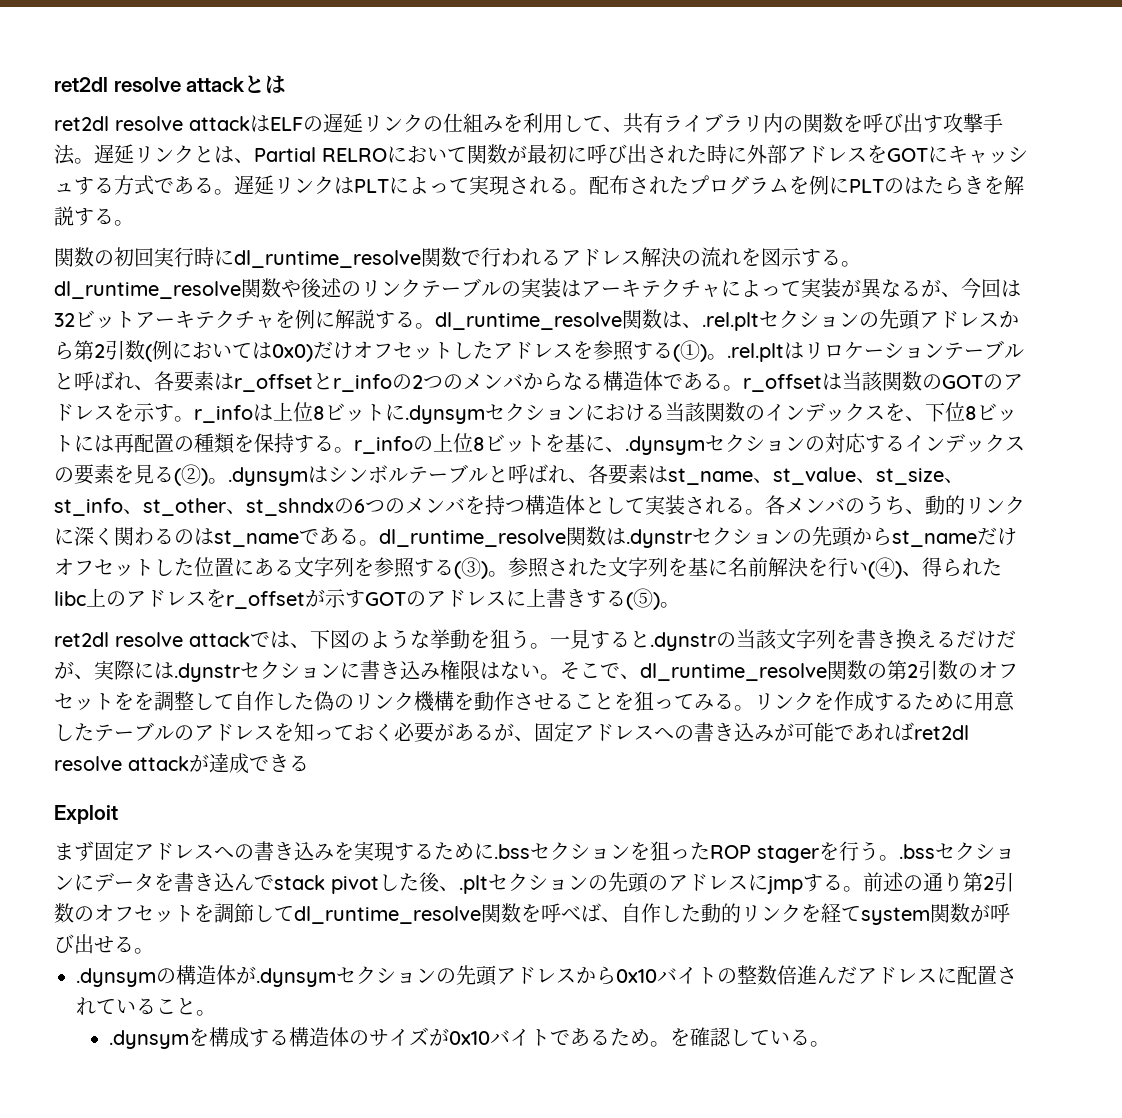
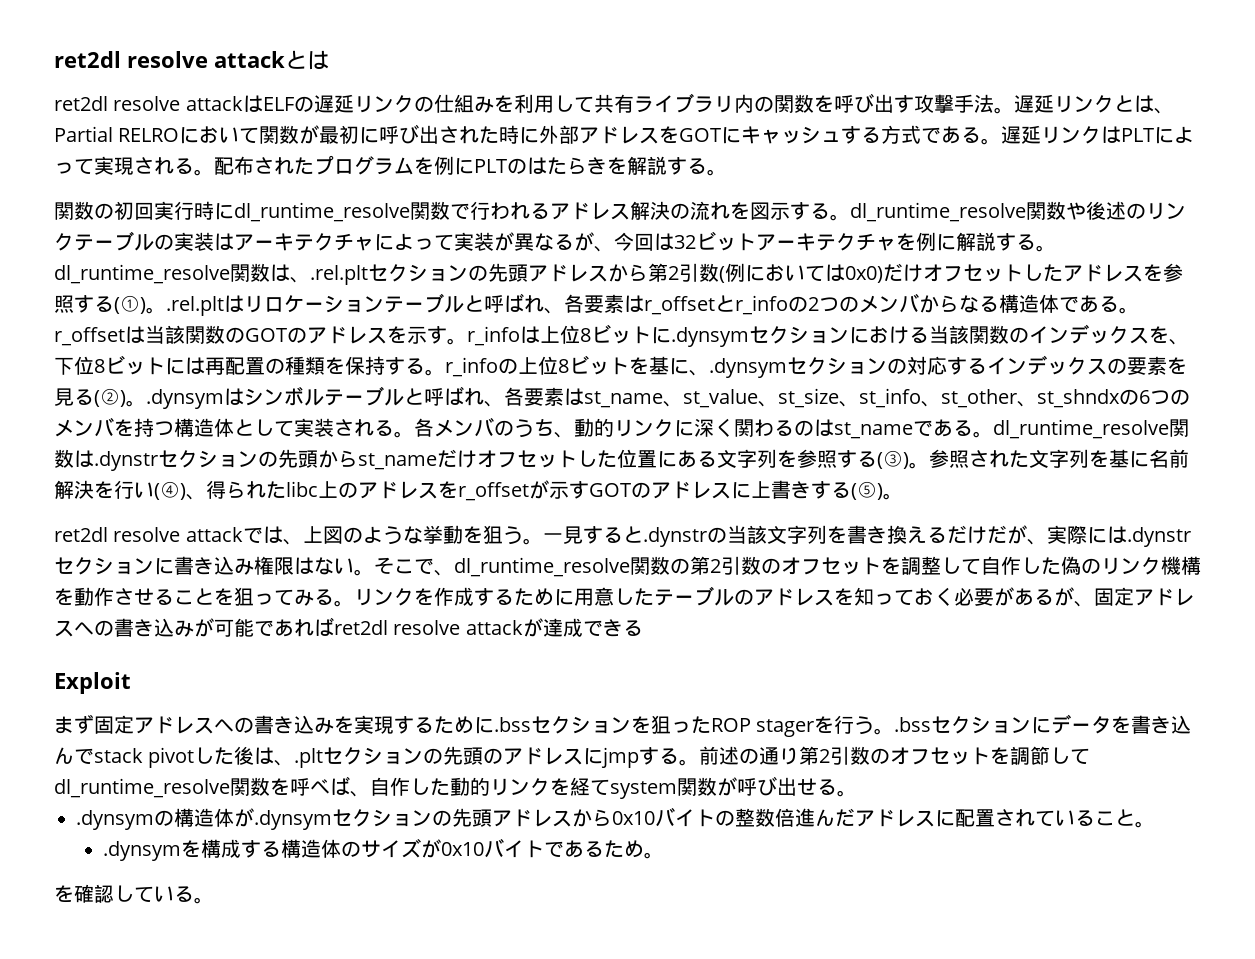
[603,127,623,132] 、 -> (594, 104) none
[310,629,330,649] 下 -> [302,526,323,543] 上
[134,692,154,710] を -> (901, 566) none
(440, 882) none -> [254,747,275,765] は
(670, 1044) none -> (665, 855) //

